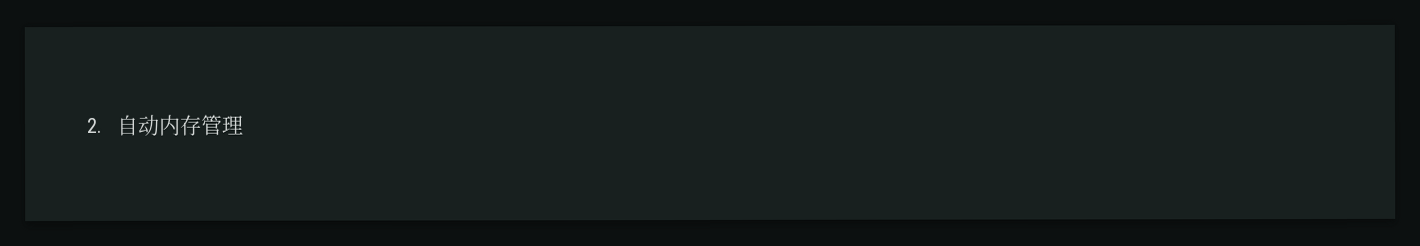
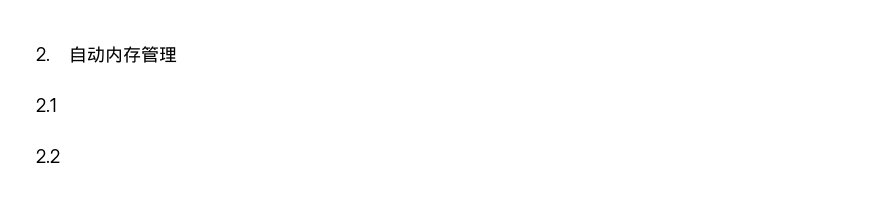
(245, 125) none -> [36,98,57,112] [36,149,60,163] // 2.1 // 2.2

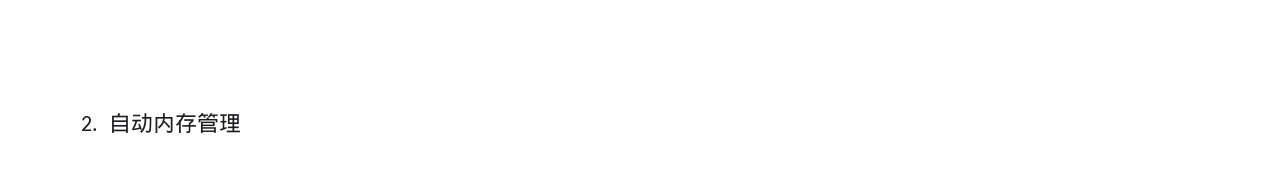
[36,98,57,112] [36,149,60,163] // 2.1 // 2.2 -> (241, 123) none

